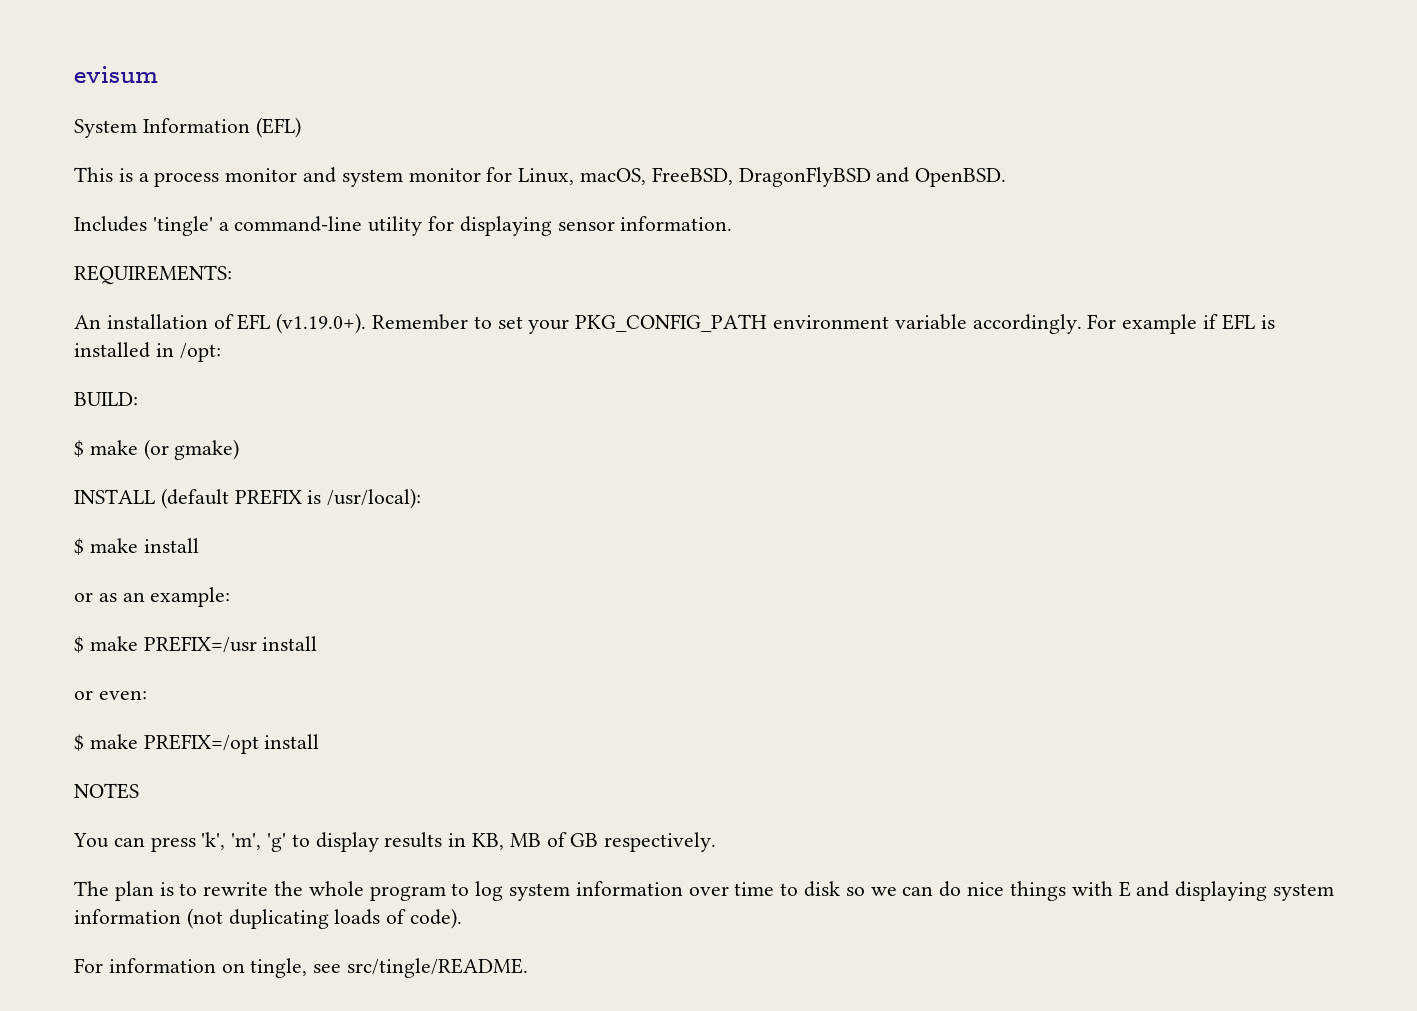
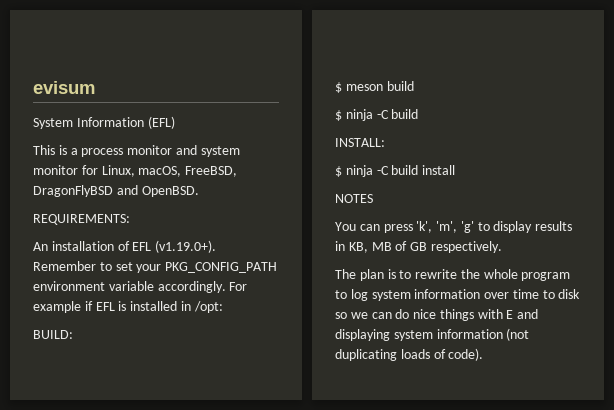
[74,216,733,236] // Includes 'tingle' a command-line utility for displaying sensor information. -> (199, 191) none
[89,439,240,460] [74,488,422,509] [74,538,199,555] [74,587,231,607] [74,636,318,653] [74,690,147,700] [74,734,259,754] make (or gmake) // INSTALL (default PREFIX is /usr/local): // $ make install // or as an example: // $ make PREFIX=/usr install // or even: // $ make PREFIX=/opt -> [345,81,414,91] [335,109,419,121] [335,138,385,147] [335,165,419,177] meson build // $ ninja -C build // INSTALL: // $ ninja -C build
[74,958,529,978] // For information on tingle, see src/tingle/README. -> (484, 354) none

